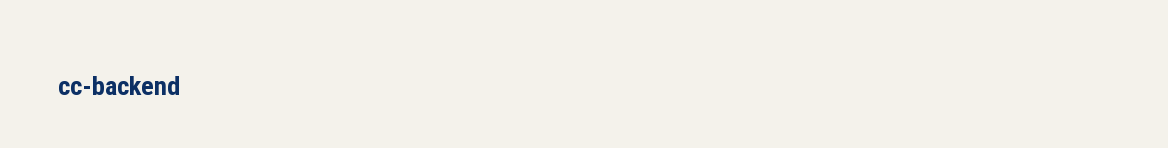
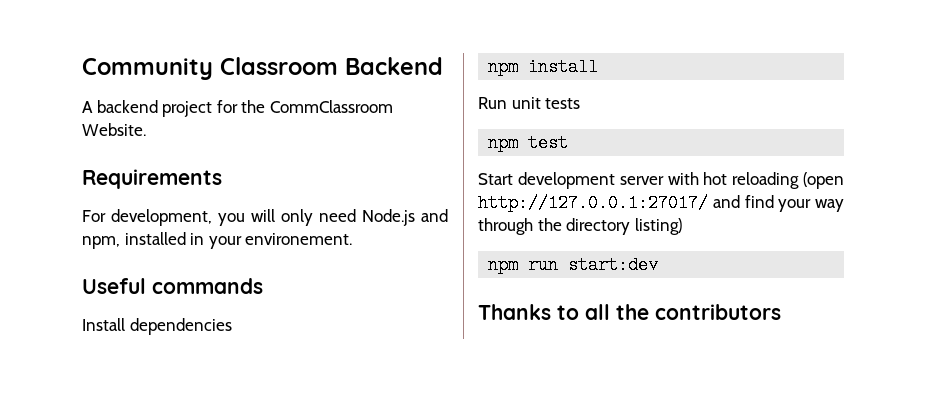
[58,76,180,95] cc-backend -> [82,57,443,80] [82,100,393,117] [82,123,146,136] [82,169,222,189] [82,209,448,226] [82,232,353,249] [82,278,263,294] [82,318,232,335] [488,58,599,76] [478,97,581,109] [488,134,569,152] [478,172,844,189] [478,194,844,212] [478,218,682,235] [488,256,659,274] [478,304,781,320] Community Classroom Backend // A backend project for the CommClassroom Website. // Requirements // For development, you will only need Node.js and npm, installed in your environement. // Useful commands // Install dependencies // npm install // Run unit tests // npm test // Start development server with hot reloading (open http://127.0.0.1:27017/ and find your way through the directory listing) // npm run start:dev // Thanks to all the contributors

